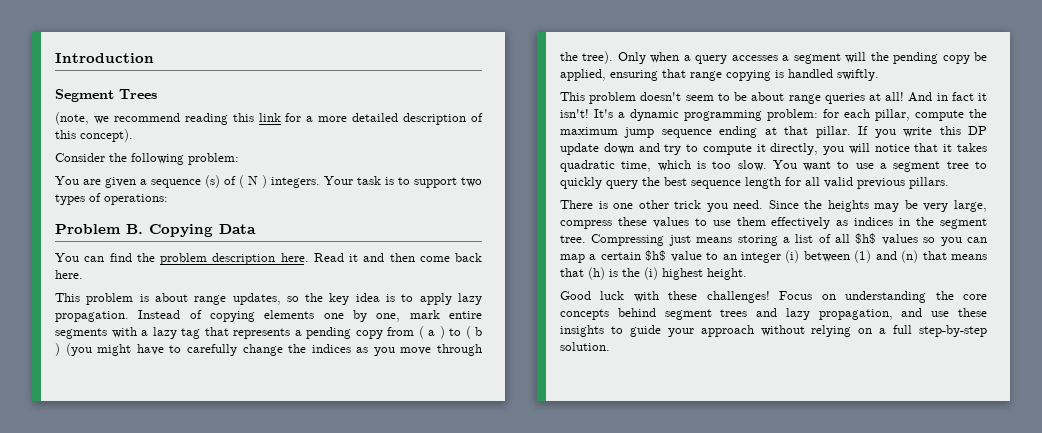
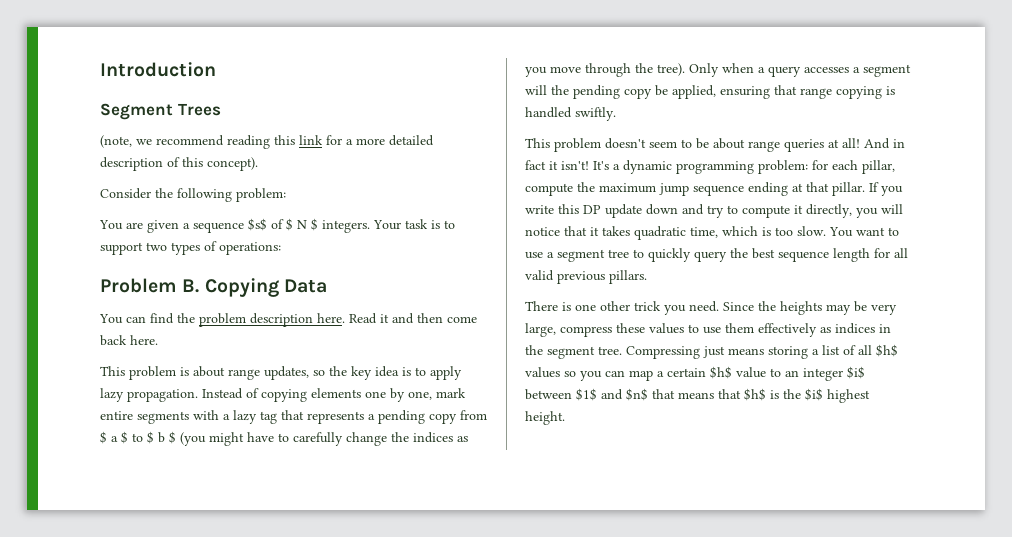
[205,175,267,188] (s) of ( N ) -> [248,218,318,231] $s$ of $ N $
[418,326,482,339] [55,343,60,356] ( a ) to ( b ) -> [100,431,176,444] $ a $ to $ b $
[785,250,919,263] (i) between (1) and (n) -> [847,366,865,379] [525,388,648,401] $i$ between $1$ and $n$
[588,267,605,280] (h) -> [744,388,766,401] $h$
[644,267,658,280] (i) -> [805,388,823,401] $i$
[560,291,987,303] [560,308,987,320] [560,325,987,337] [560,342,610,351] // Good luck with these challenges! Focus on understanding the core concepts behind segment trees and lazy propagation, and use these insights to guide your approach without relying on a full step-by-step solution. -> (565, 418) none

